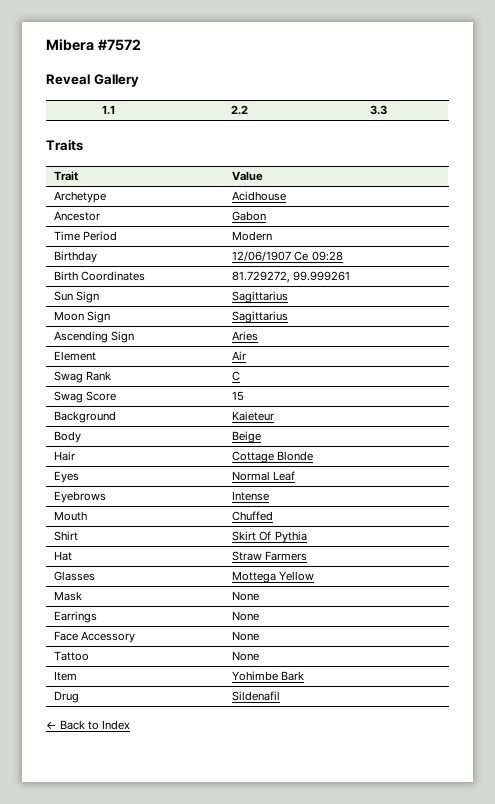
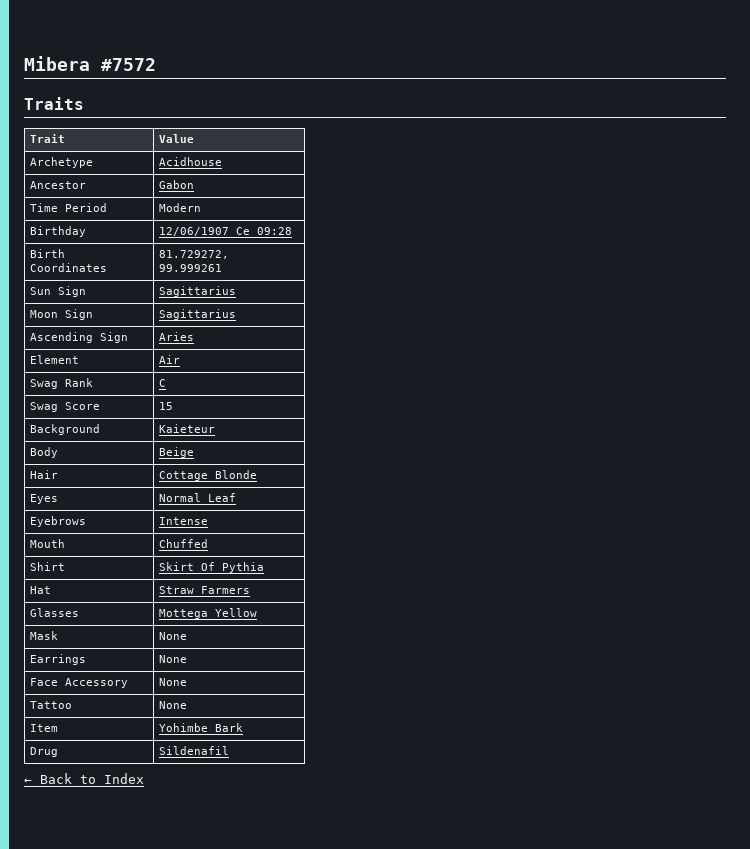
[46,74,139,87] [101,105,115,115] [230,105,248,115] [370,105,387,115] // Reveal Gallery // 1.1 | 2.2 | 3.3 -> (156, 64) none

